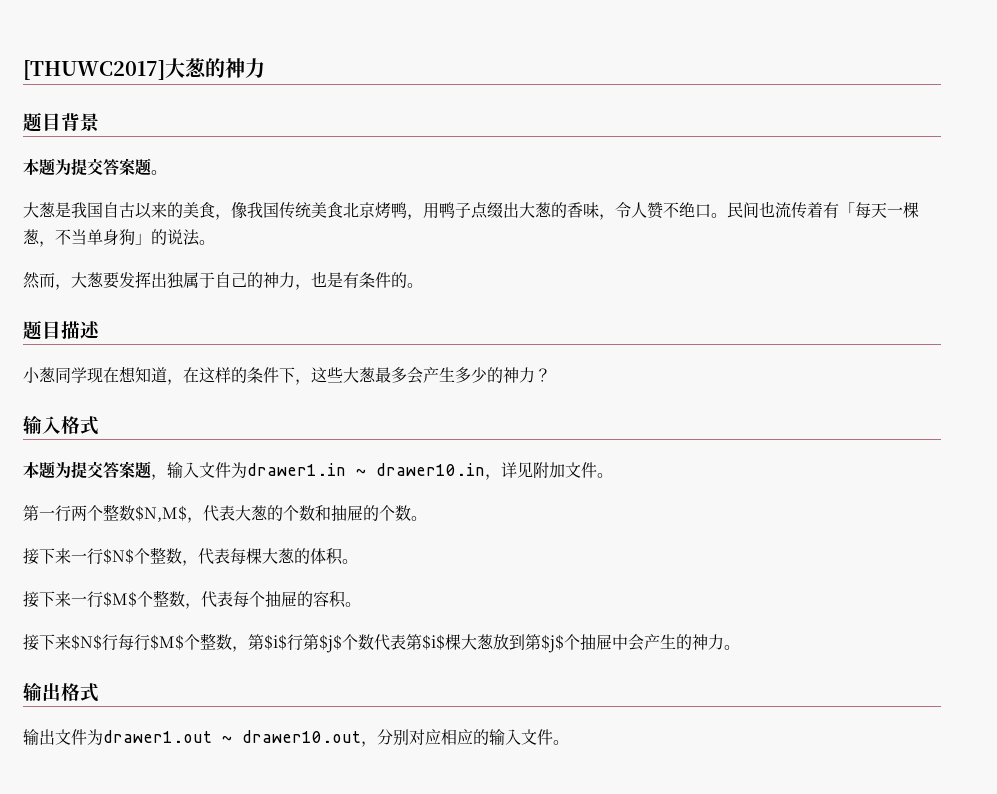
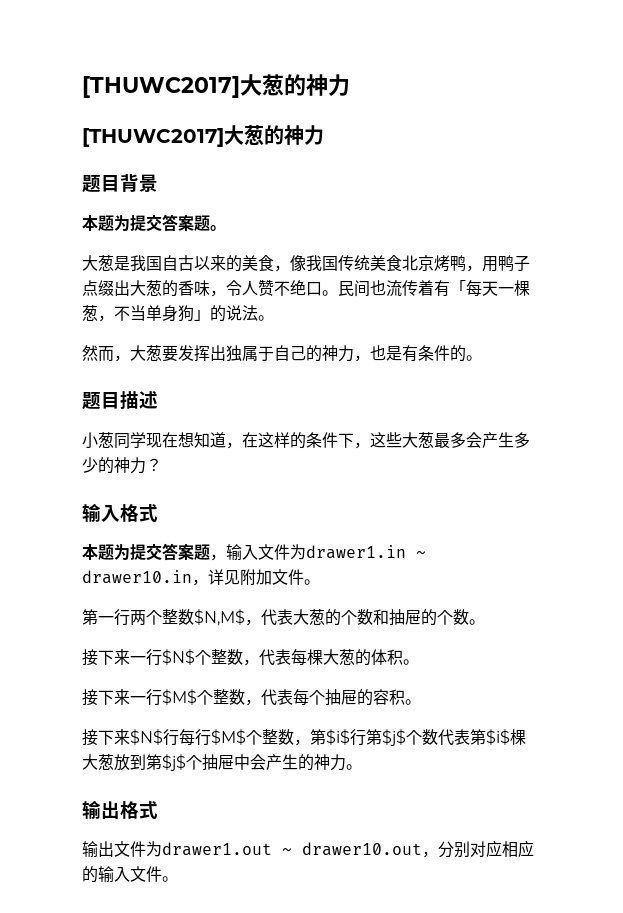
[23,58,265,80] [THUWC2017]大葱的神力 -> [82,74,350,98] [82,125,324,147] [THUWC2017]大葱的神力 // [THUWC2017]大葱的神力

